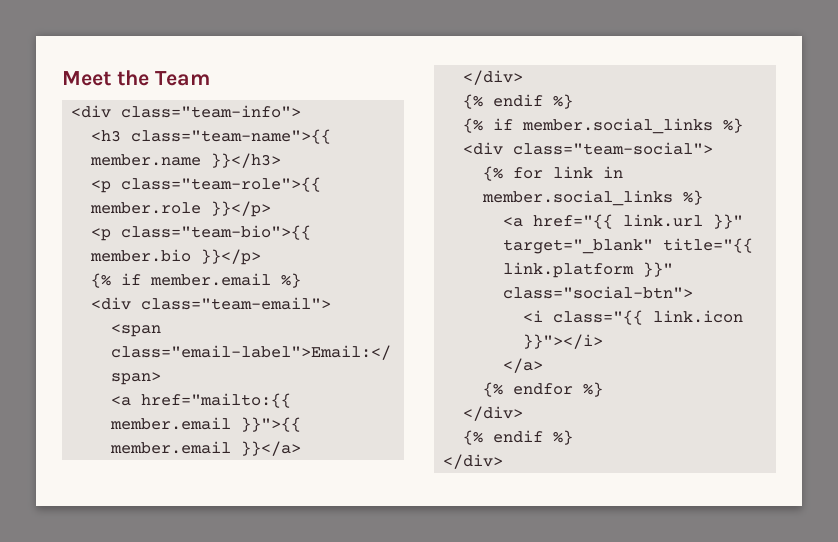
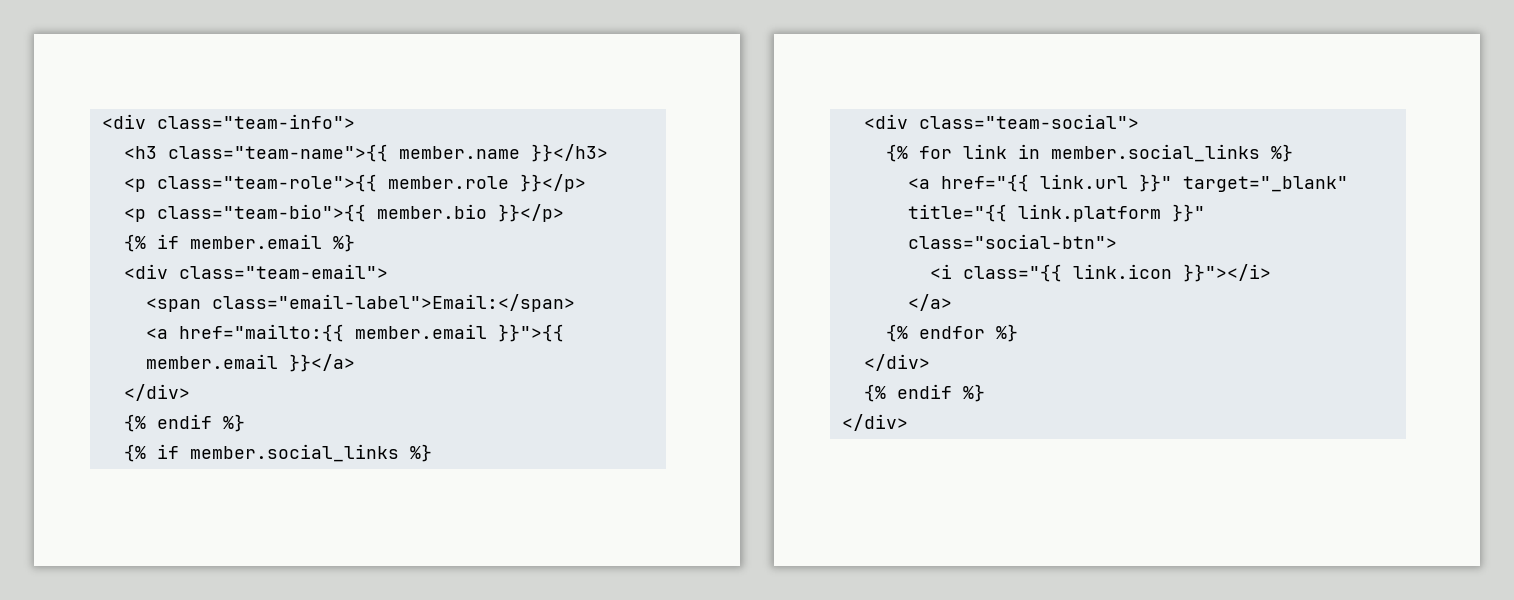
[62,70,210,86] Meet the Team // -> (102, 121) none

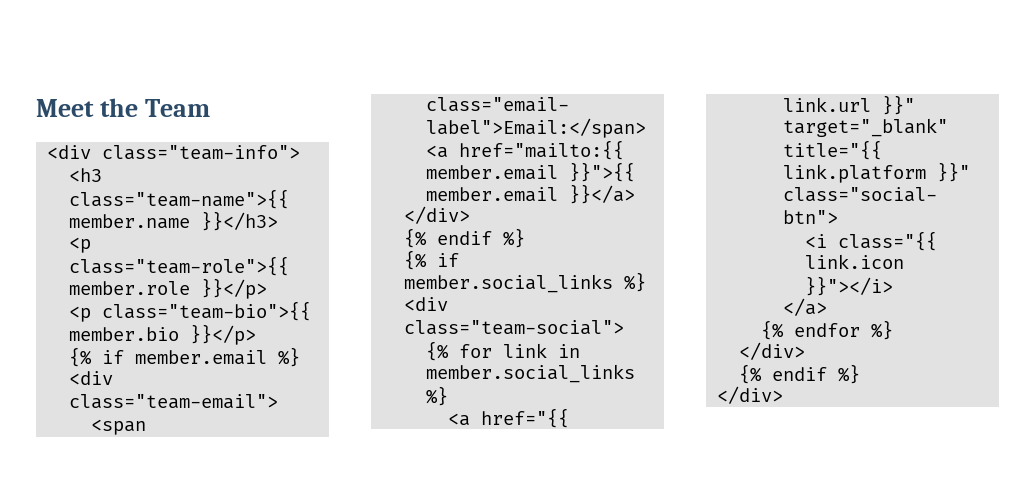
(102, 121) none -> [36,98,211,117] Meet the Team //

